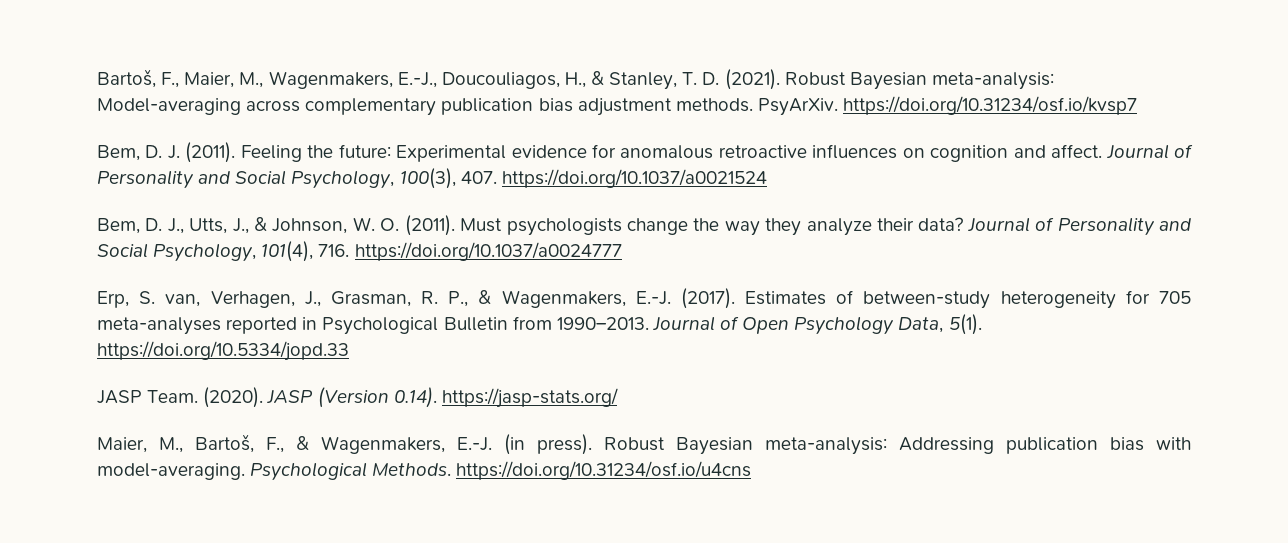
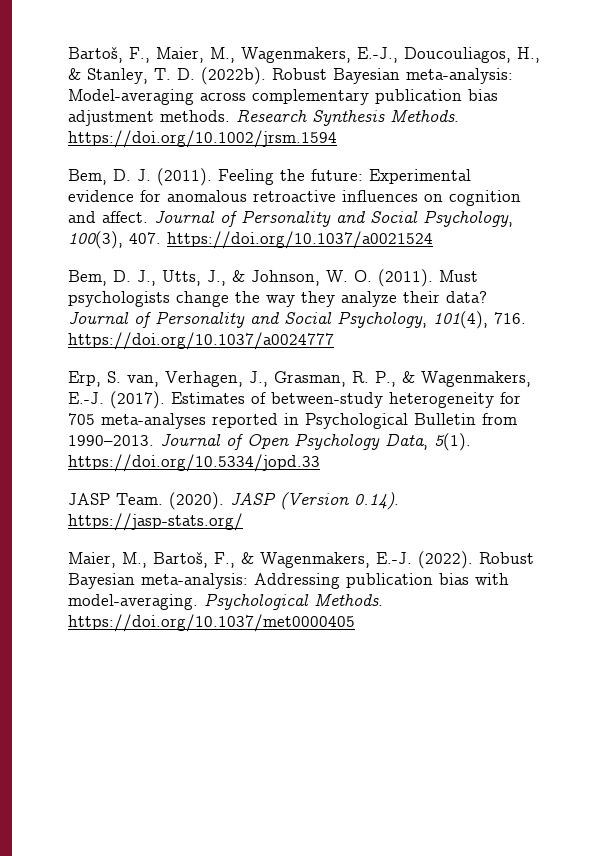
[724,69,780,90] (2021). -> [201,67,266,85] (2022b).
[757,96,1138,116] PsyArXiv. https://doi.org/10.31234/osf.io/kvsp7 -> [236,109,459,126] [68,130,337,148] Research Synthesis Methods. https://doi.org/10.1002/jrsm.1594
[504,434,592,455] (in press). -> [418,551,473,569] (2022).
[456,461,752,480] https://doi.org/10.31234/osf.io/u4cns -> [68,614,355,632] https://doi.org/10.1037/met0000405

